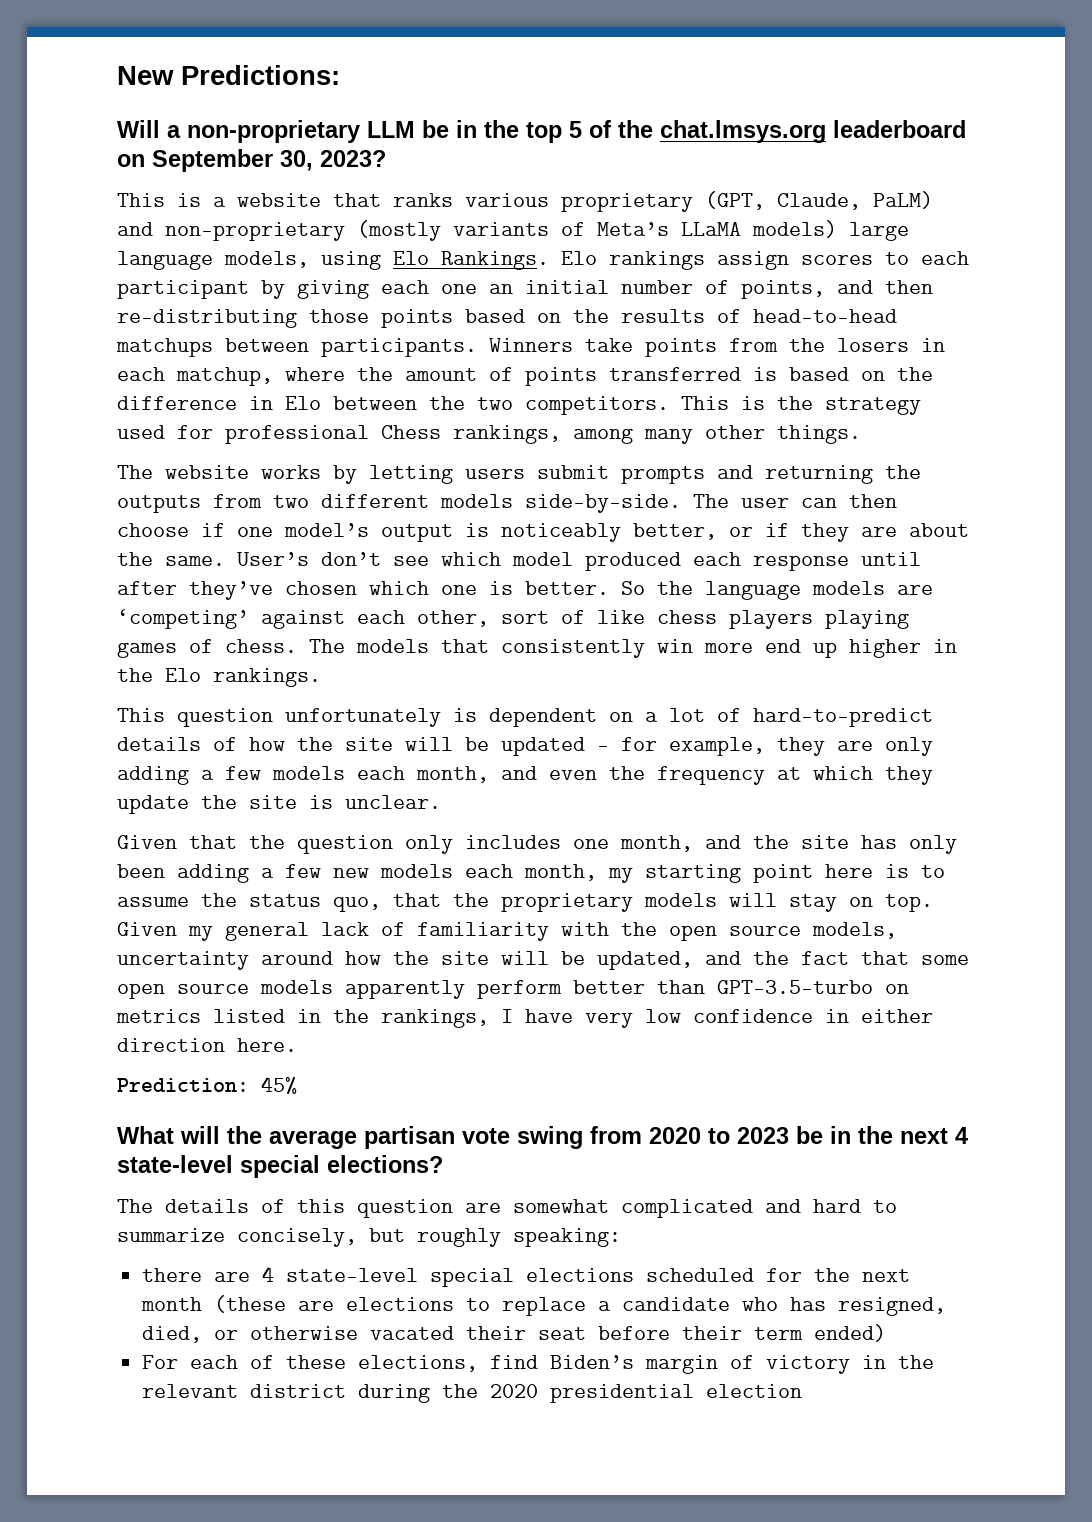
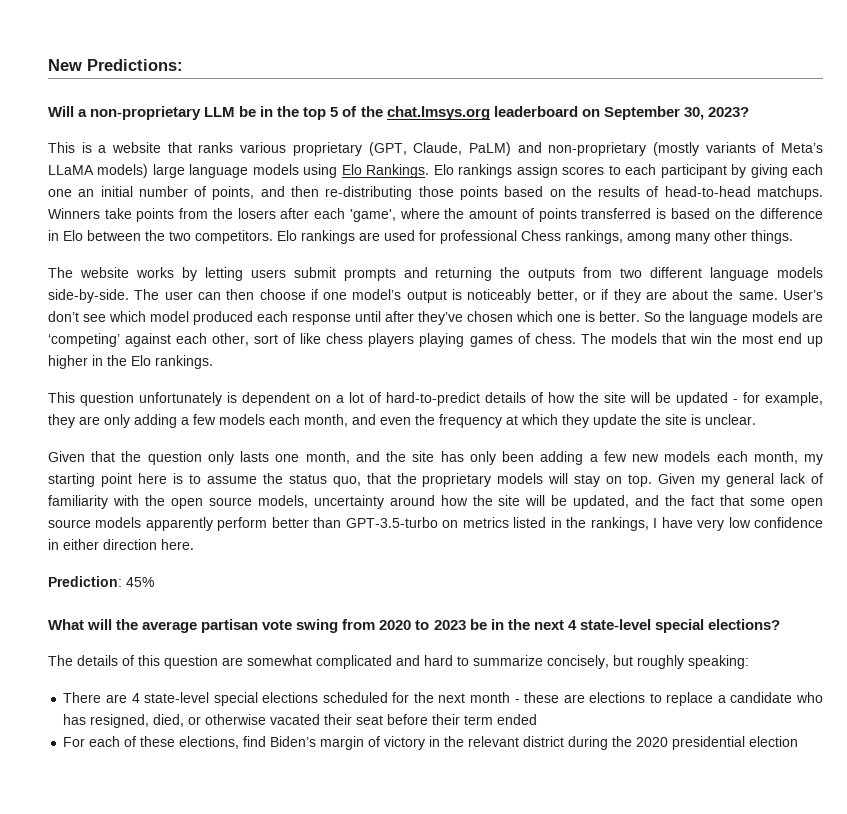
[224,251,309,268] models, -> [252,164,299,175] models
[116,338,477,357] matchups between participants. -> [756,186,823,200] matchups.
[921,338,945,352] [117,367,273,386] in each matchup, -> [280,208,396,222] after each 'game',
[681,396,921,415] This is the strategy -> [277,230,380,244] Elo rankings are
(429, 501) none -> [710,267,770,281] language
[501,639,753,658] consistently win more -> [689,333,773,344] win the most
[465,835,561,849] includes -> [240,451,270,462] lasts
[142,1268,203,1282] there -> [63,692,102,703] There
[214,1295,287,1313] (these -> [514,692,560,703] - these
[814,1324,887,1342] ended) -> [497,714,538,725] ended

